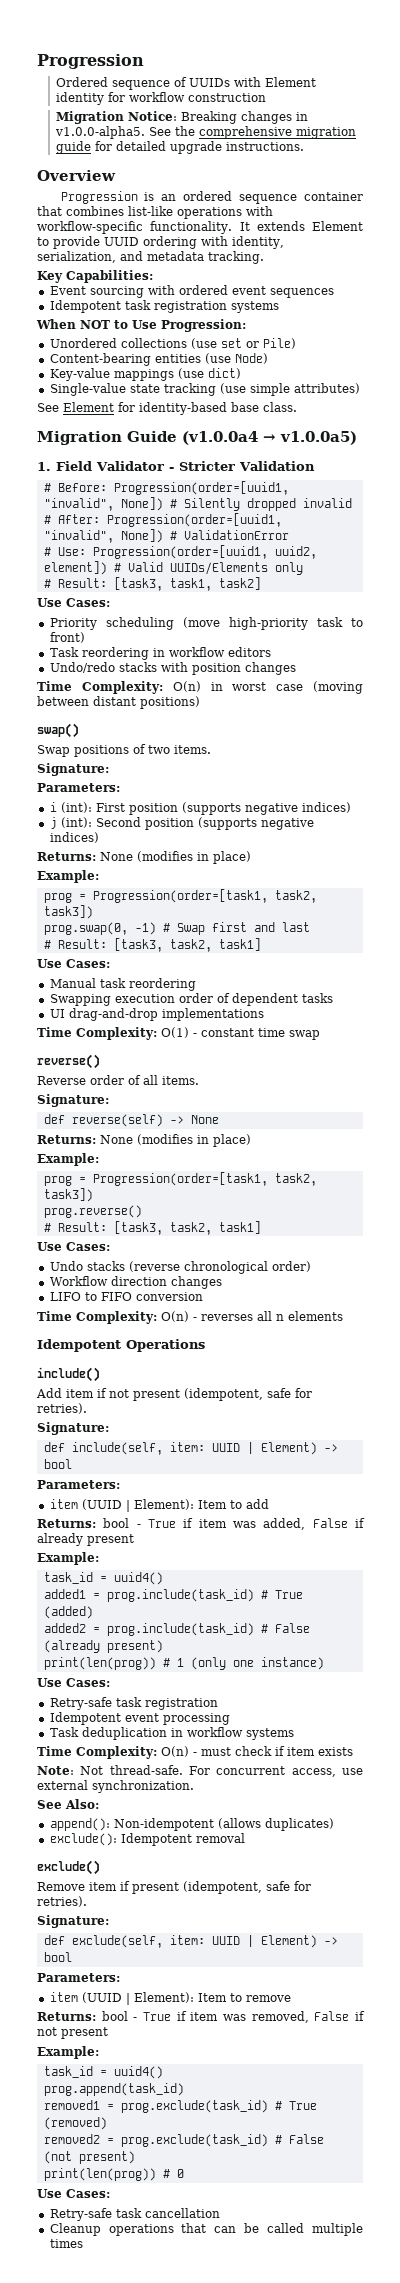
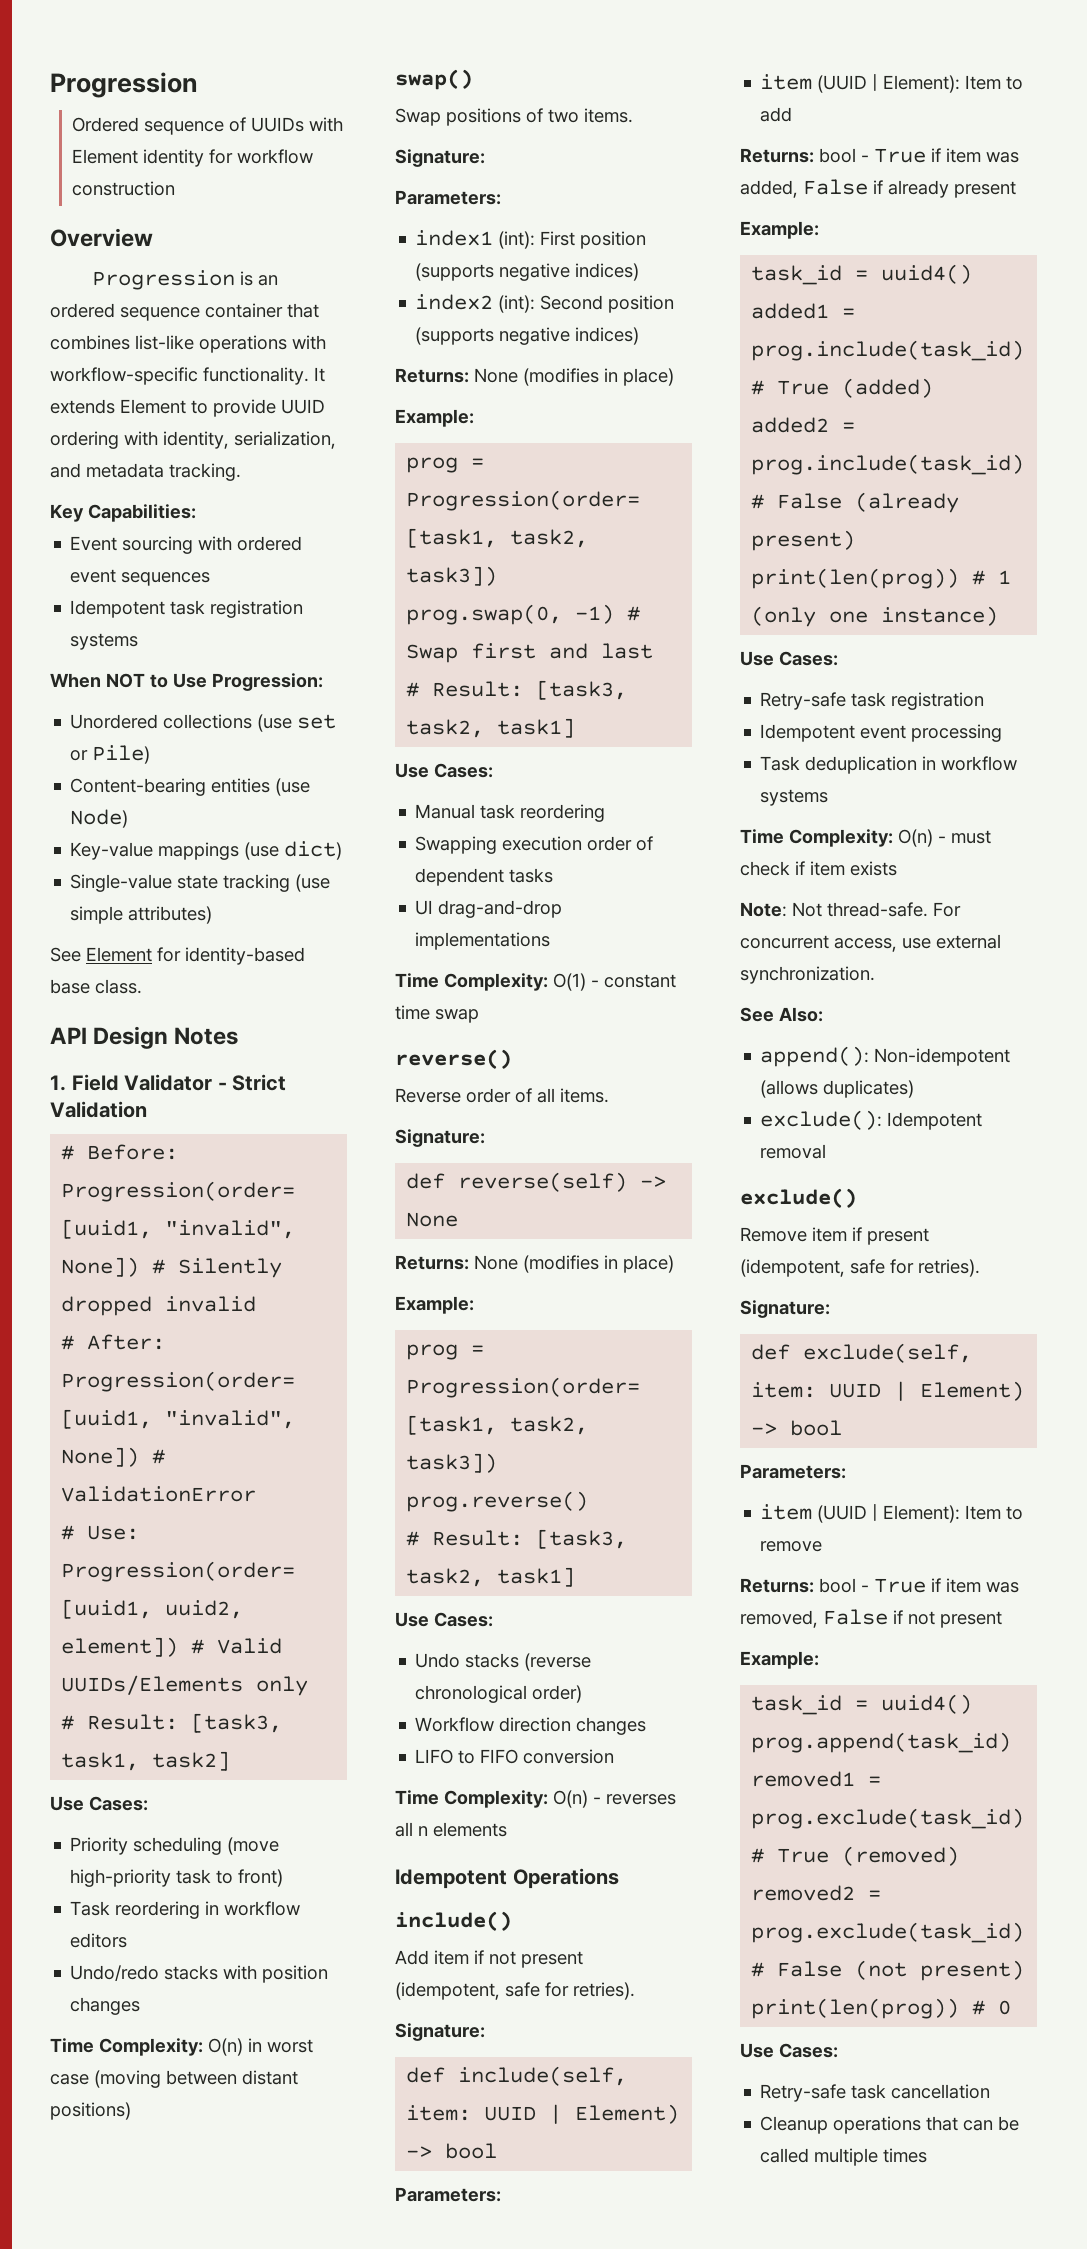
[55,111,308,124] [54,126,356,139] [55,141,304,154] // Migration Notice: Breaking changes in v1.0.0-alpha5. See the comprehensive migration guide for detailed upgrade instructions. -> (175, 188) none
[37,431,357,445] Migration Guide (v1.0.0a4 → v1.0.0a5) -> [50,1026,239,1049] API Design Notes
[178,461,235,471] Stricter -> [232,1074,287,1091] Strict
[49,802,57,812] i -> [415,230,494,246] index1
[49,817,57,829] j -> [415,294,494,310] index2

